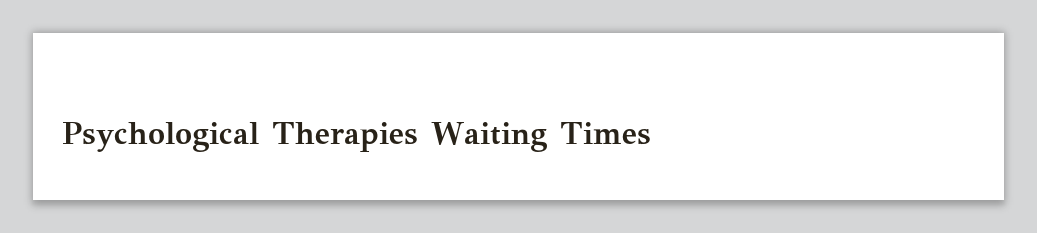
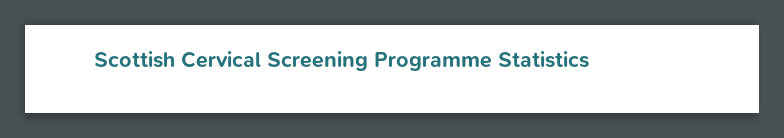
[62,122,651,152] Psychological Therapies Waiting Times -> [94,51,589,71] Scottish Cervical Screening Programme Statistics

